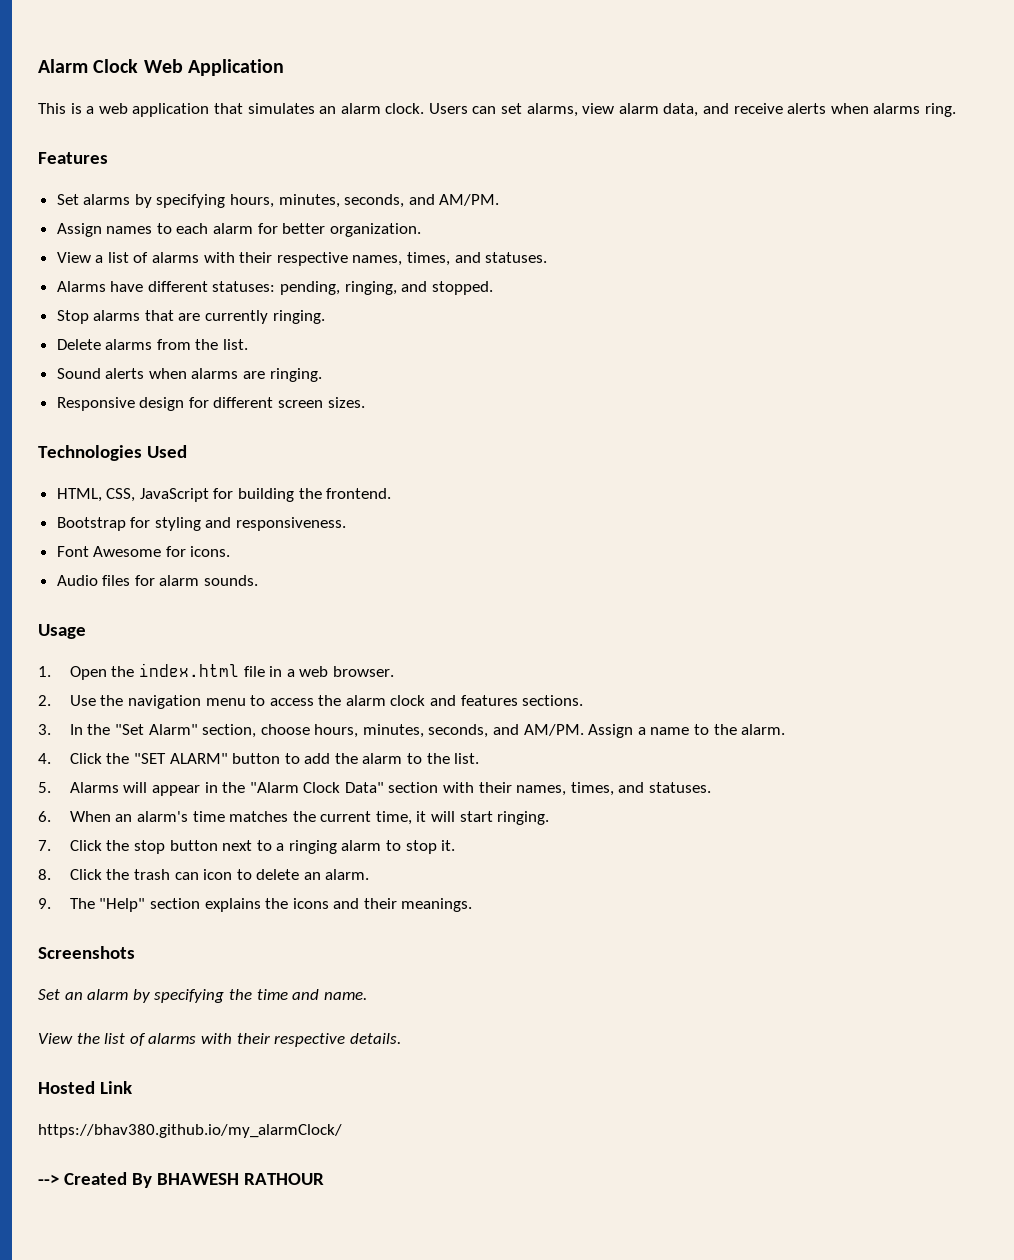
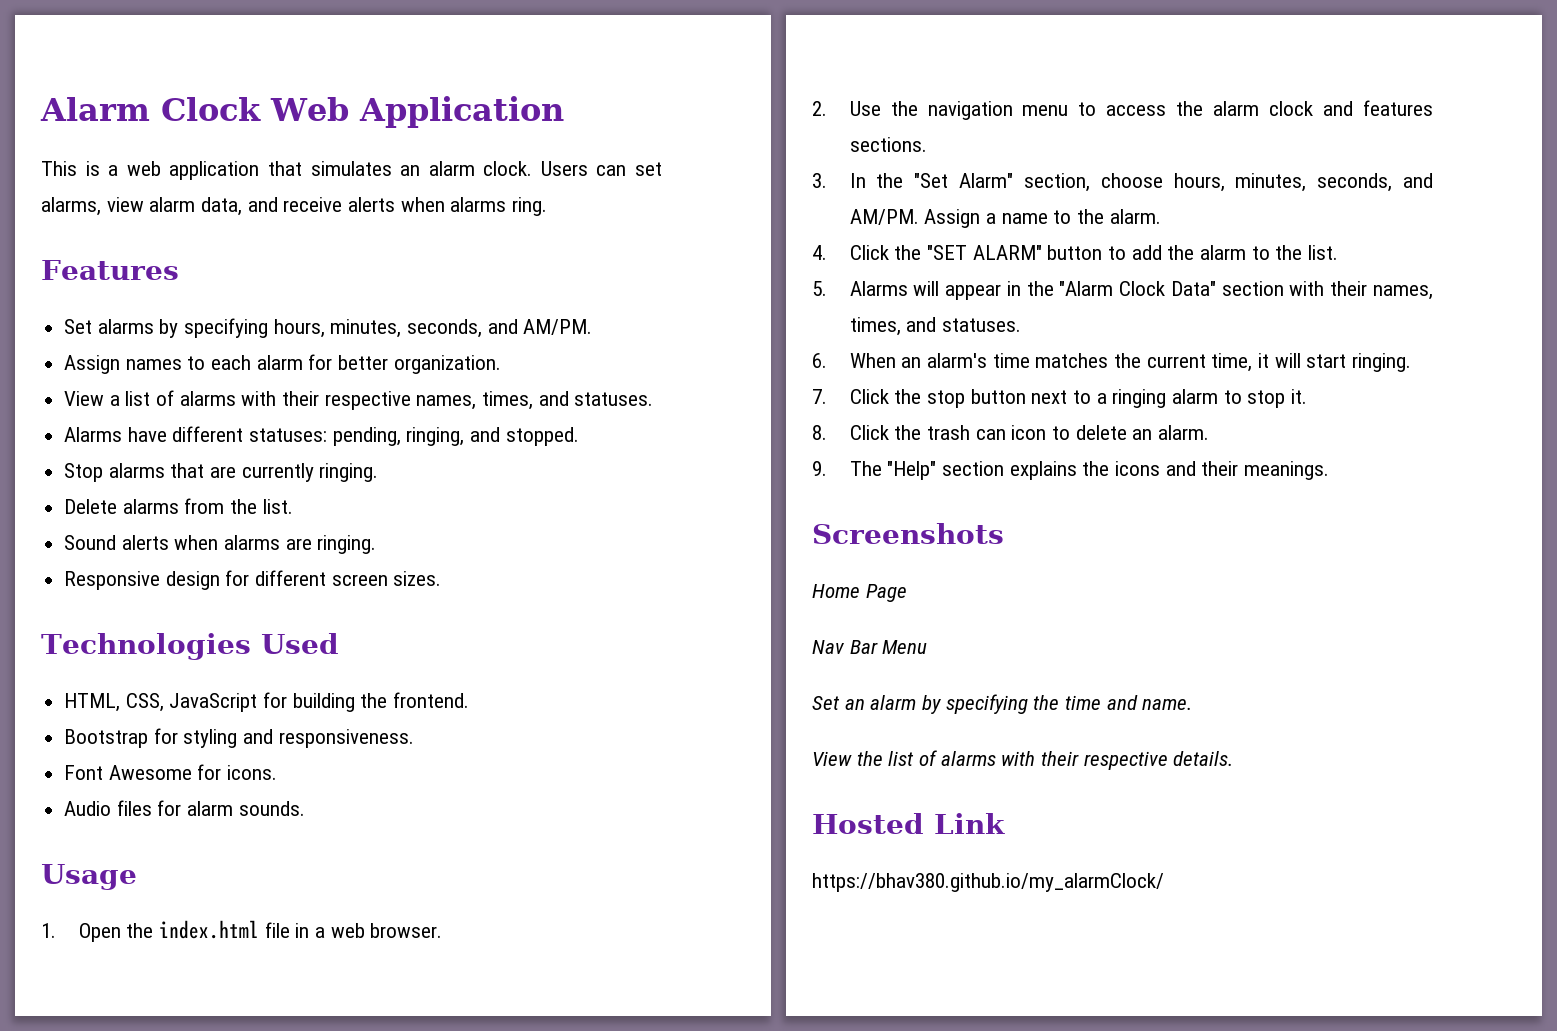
(135, 952) none -> [812,584,907,602] [812,640,928,654] // Home Page // Nav Bar Menu
[38,1172,324,1188] // --> Created By BHAWESH RATHOUR -> (1164, 882) none

